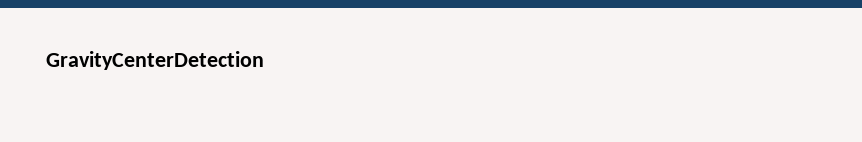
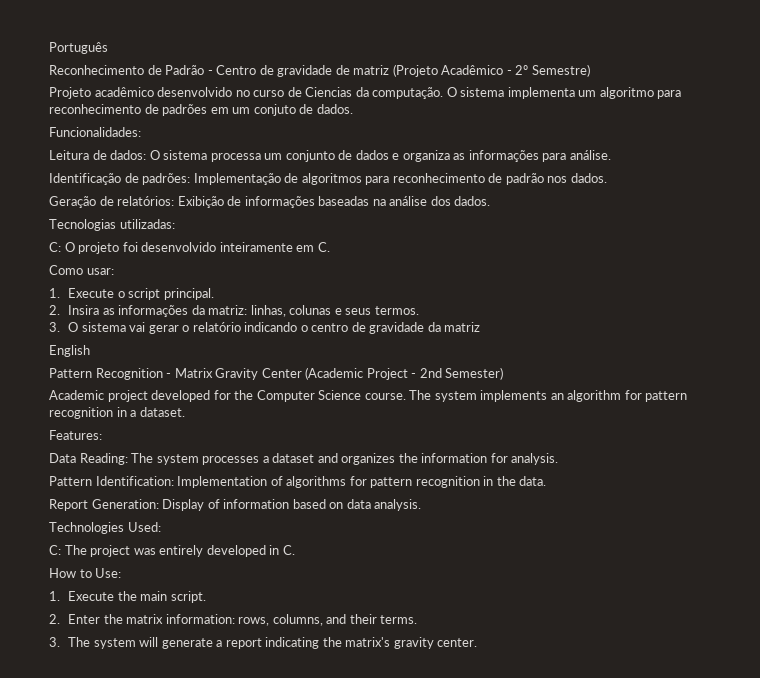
[46,51,264,70] GravityCenterDetection -> [49,42,108,54] [49,64,590,77] [49,87,682,99] [49,104,353,116] [49,127,141,137] [49,150,611,162] [49,173,607,185] [49,196,491,208] [49,219,175,231] [49,242,330,254] [49,265,114,275] [49,288,214,300] [49,305,419,317] [49,322,481,334] [49,345,90,357] [49,367,504,380] [49,390,688,402] [49,407,185,419] [49,430,102,440] [49,453,559,465] [49,476,547,488] [49,499,422,511] [49,522,161,534] [49,545,295,557] [49,568,122,578] [49,591,206,603] [49,614,418,626] [49,637,478,649] Português // Reconhecimento de Padrão - Centro de gravidade de matriz (Projeto Acadêmico - 2º Semestre) // Projeto acadêmico desenvolvido no curso de Ciencias da computação. O sistema implementa um algoritmo para reconhecimento de padrões em um conjuto de dados. // Funcionalidades: // Leitura de dados: O sistema processa um conjunto de dados e organiza as informações para análise. // Identificação de padrões: Implementação de algoritmos para reconhecimento de padrão nos dados. // Geração de relatórios: Exibição de informações baseadas na análise dos dados. // Tecnologias utilizadas: // C: O projeto foi desenvolvido inteiramente em C. // Como usar: // 1. Execute o script principal. // 2. Insira as informações da matriz: linhas, colunas e seus termos. // 3. O sistema vai gerar o relatório indicando o centro de gravidade da matriz // English // Pattern Recognition - Matrix Gravity Center (Academic Project - 2nd Semester) // Academic project developed for the Computer Science course. The system implements an algorithm for pattern recognition in a dataset. // Features: // Data Reading: The system processes a dataset and organizes the information for analysis. // Pattern Identification: Implementation of algorithms for pattern recognition in the data. // Report Generation: Display of information based on data analysis. // Technologies Used: // C: The project was entirely developed in C. // How to Use: // 1. Execute the main script. // 2. Enter the matrix information: rows, columns, and their terms. // 3. The system will generate a report indicating the matrix's gravity center.

